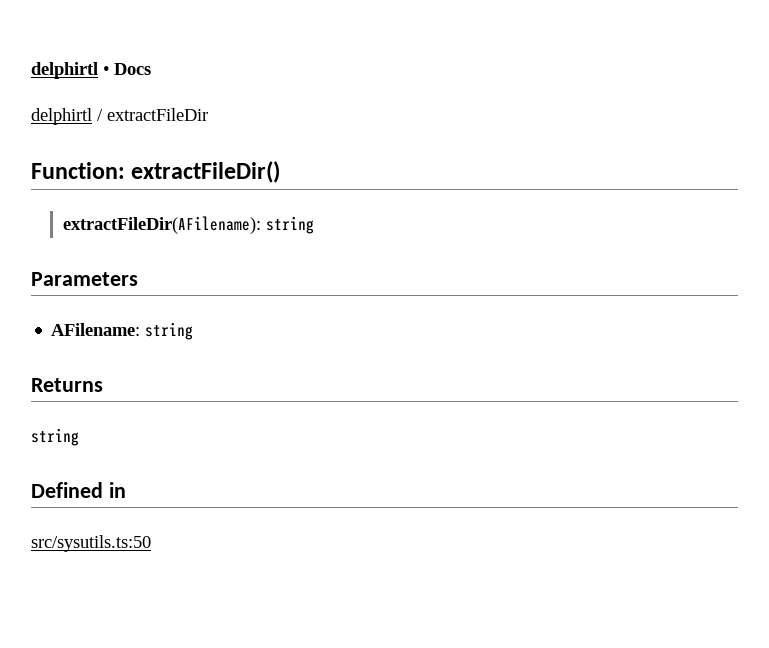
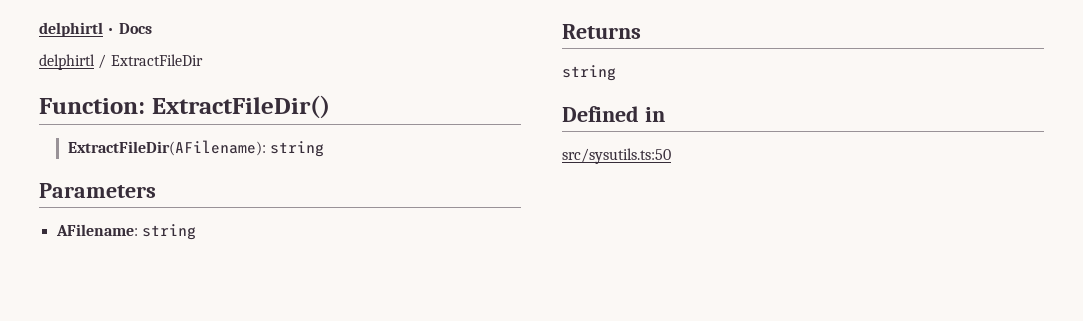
[107,108,208,121] extractFileDir -> [110,54,203,66] ExtractFileDir
[131,161,281,183] [62,216,261,234] extractFileDir() // extractFileDir(AFilename): -> [151,95,330,119] [67,140,266,156] ExtractFileDir() // ExtractFileDir(AFilename):

